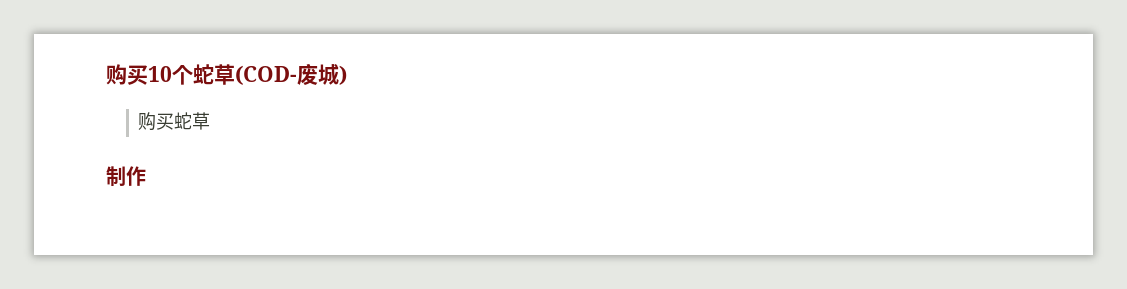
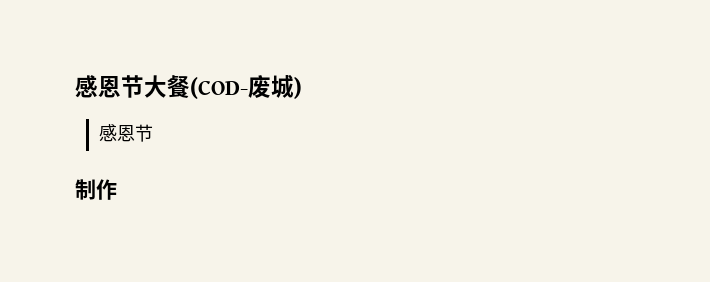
[106,64,235,85] 购买10个蛇草 -> [75,75,190,98] 感恩节大餐
[138,112,211,131] 购买蛇草 -> [99,124,154,142] 感恩节

